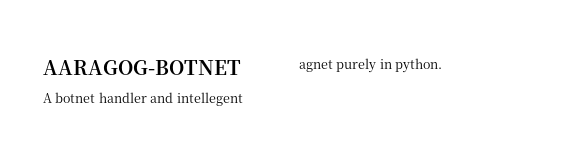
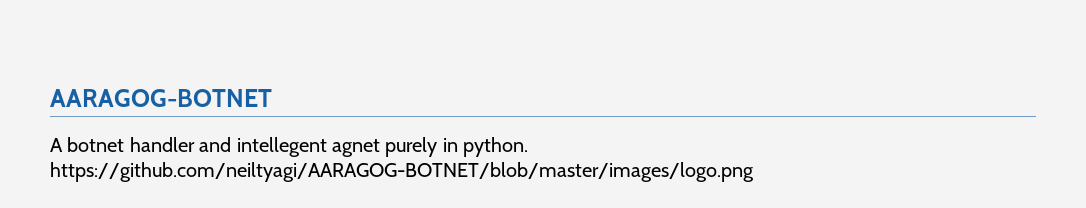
(443, 65) none -> [50,162,754,182] https://github.com/neiltyagi/AARAGOG-BOTNET/blob/master/images/logo.png

